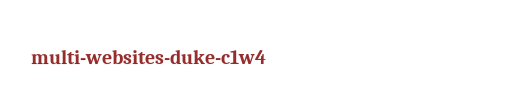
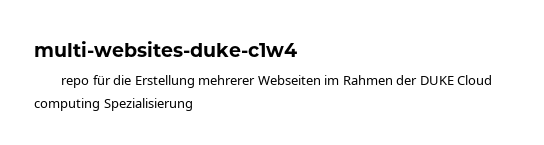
(267, 56) none -> [61,75,493,88] [34,98,193,111] // repo für die Erstellung mehrerer Webseiten im Rahmen der DUKE Cloud computing Spezialisierung

